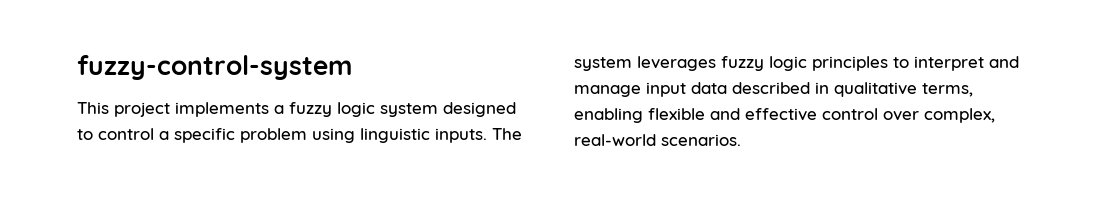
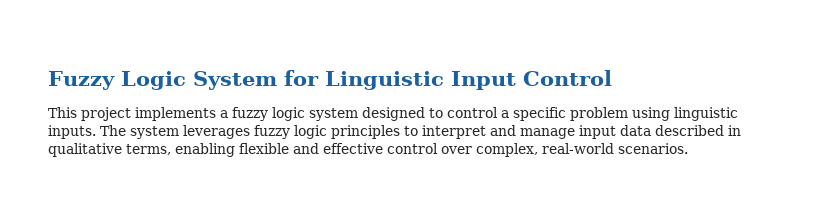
[77,55,352,80] fuzzy-control-system -> [48,70,612,90] Fuzzy Logic System for Linguistic Input Control

